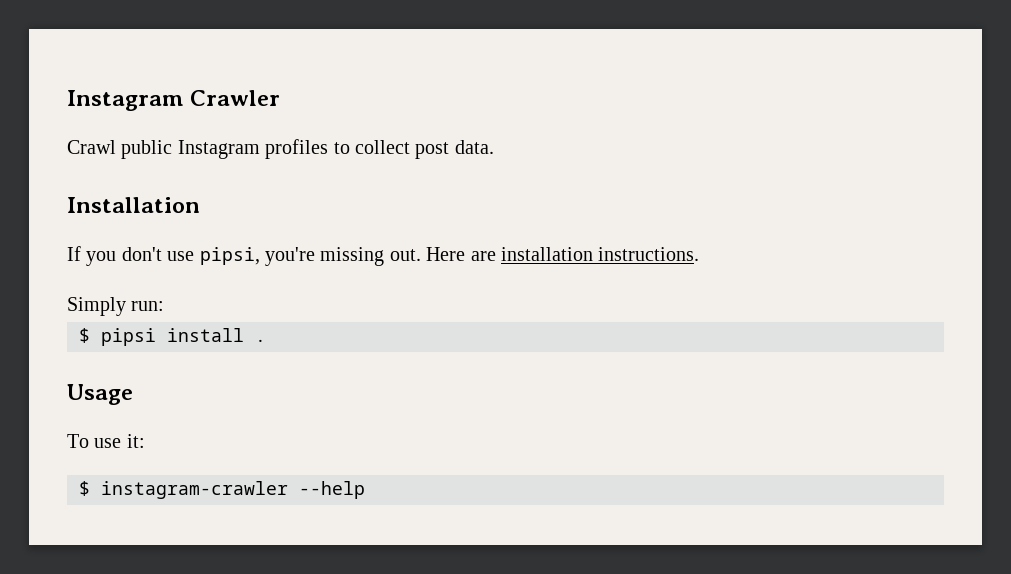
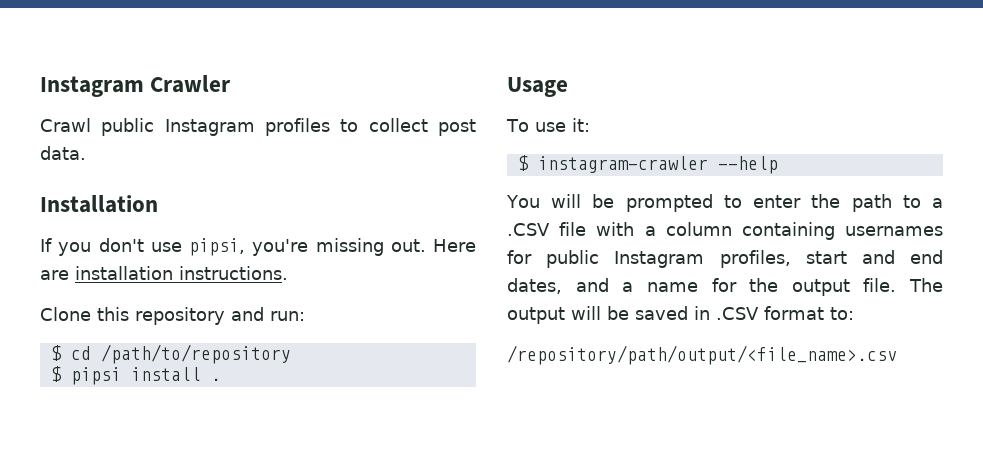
[67,297,165,316] Simply run: -> [40,307,305,325] [50,344,291,364] Clone this repository and run: // $ cd /path/to/repository
(365, 490) none -> [506,194,943,212] [507,222,943,240] [507,250,943,268] [507,278,943,296] [507,306,854,324] [507,345,897,365] // You will be prompted to enter the path to a .CSV file with a column containing usernames for public Instagram profiles, start and end dates, and a name for the output file. The output will be saved in .CSV format to: // /repository/path/output/<file_name>.csv

